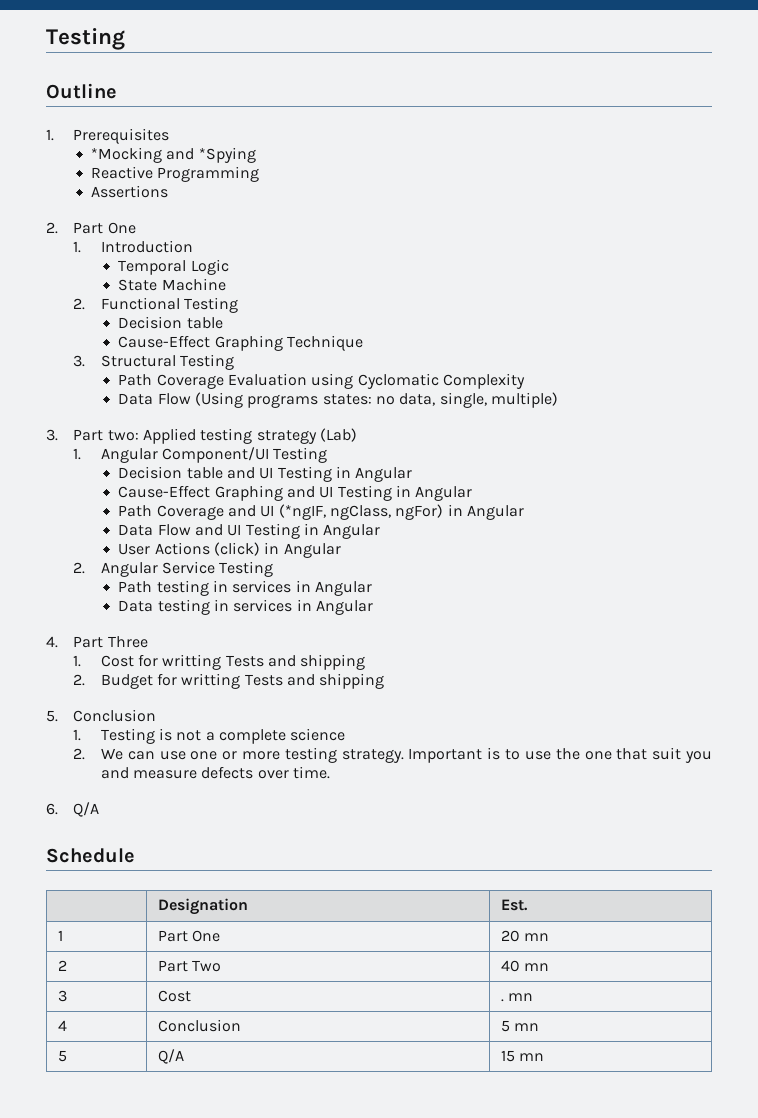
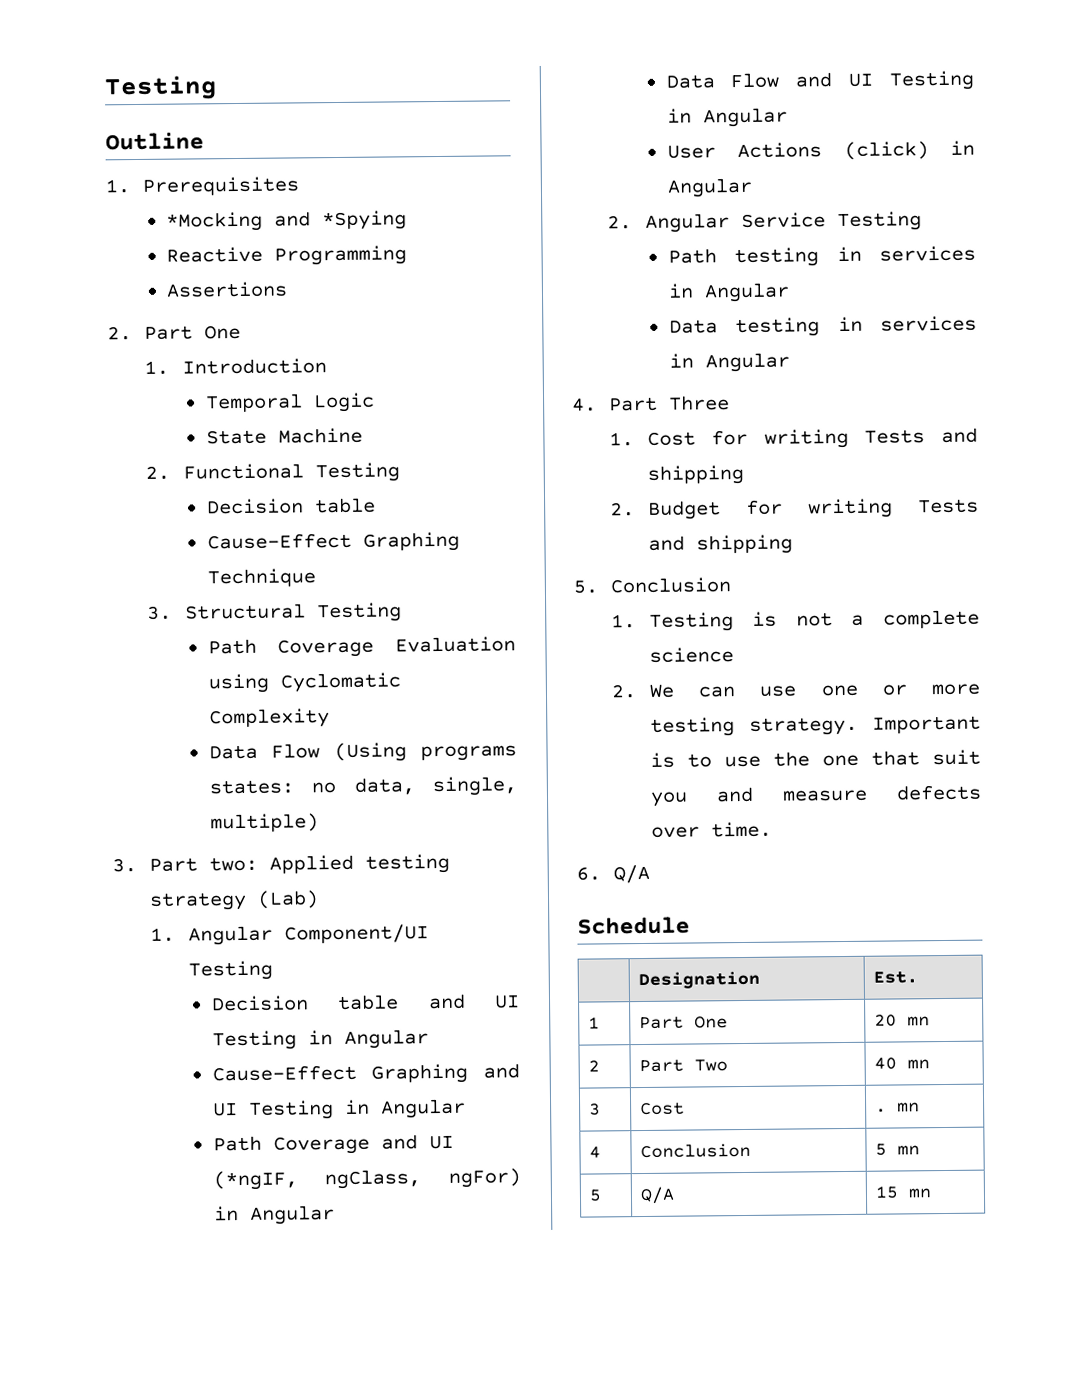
[162,654,222,670] writting -> [763,428,849,449] writing
[181,673,241,689] writting -> [807,498,893,519] writing

